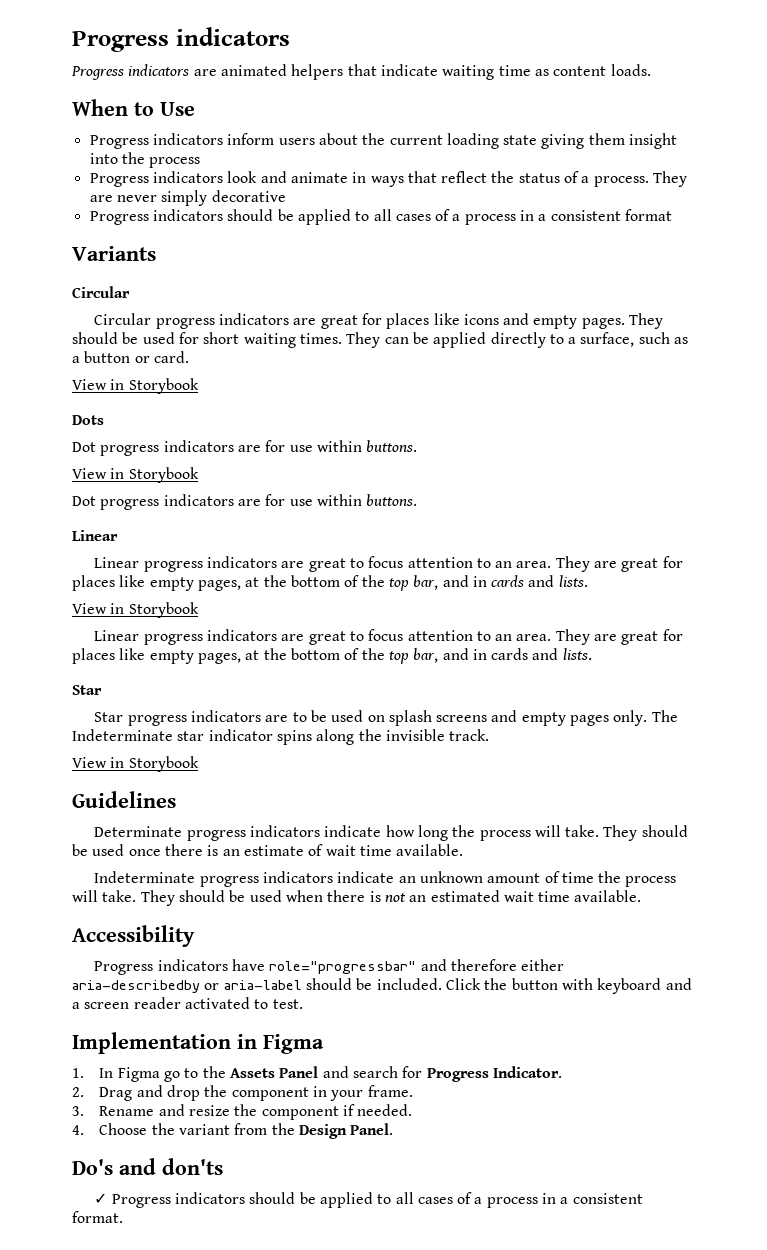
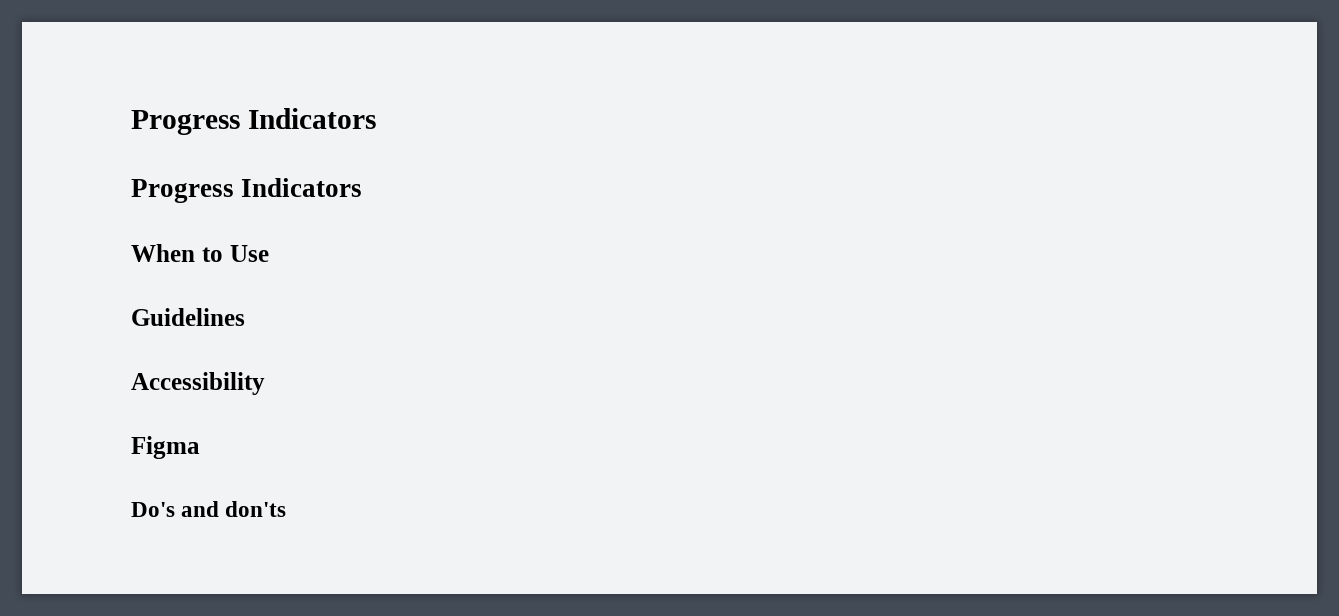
[72,27,290,52] [71,64,651,80] [72,99,195,116] [89,133,678,149] [89,152,201,168] [89,171,688,187] [89,190,286,206] [89,209,673,225] [72,246,156,261] [72,286,130,298] [94,313,664,329] [72,332,689,348] [72,351,189,363] [72,378,199,394] [72,415,104,425] [72,440,418,456] [72,467,199,483] [72,494,418,510] [72,530,118,541] [94,556,683,572] [72,575,588,591] [72,602,199,618] [94,629,683,645] [72,648,592,664] [72,685,102,695] [94,710,678,726] [72,729,490,745] [72,756,199,772] [72,791,176,808] [94,825,688,841] [72,844,464,856] [94,871,677,887] [72,890,642,906] [72,925,195,947] [94,959,565,975] [72,978,692,994] [72,997,303,1009] [72,1032,324,1054] [72,1066,562,1082] [72,1085,413,1101] [72,1104,413,1120] [72,1123,394,1139] [72,1158,223,1175] [94,1192,643,1208] [72,1211,123,1223] Progress indicators // Progress indicators are animated helpers that indicate waiting time as content loads. // When to Use // Progress indicators inform users about the current loading state giving them insight into the process // Progress indicators look and animate in ways that reflect the status of a process. They are never simply decorative // Progress indicators should be applied to all cases of a process in a consistent format // Variants // Circular // Circular progress indicators are great for places like icons and empty pages. They should be used for short waiting times. They can be applied directly to a surface, such as a button or card. // View in Storybook // Dots // Dot progress indicators are for use within buttons. // View in Storybook // Dot progress indicators are for use within buttons. // Linear // Linear progress indicators are great to focus attention to an area. They are great for places like empty pages, at the bottom of the top bar, and in cards and lists. // View in Storybook // Linear progress indicators are great to focus attention to an area. They are great for places like empty pages, at the bottom of the top bar, and in cards and lists. // Star // Star progress indicators are to be used on splash screens and empty pages only. The Indeterminate star indicator spins along the invisible track. // View in Storybook // Guidelines // Determinate progress indicators indicate how long the process will take. They should be used once there is an estimate of wait time available. // Indeterminate progress indicators indicate an unknown amount of time the process will take. They should be used when there is not an estimated wait time available. // Accessibility // Progress indicators have role="progressbar" and therefore either aria-describedby or aria-label should be included. Click the button with keyboard and a screen reader activated to test. // Implementation in Figma // 1. In Figma go to the Assets Panel and search for Progress Indicator. // 2. Drag and drop the component in your frame. // 3. Rename and resize the component if needed. // 4. Choose the variant from the Design Panel. // Do's and don'ts // ✓ Progress indicators should be applied to all cases of a process in a consistent format. -> [131,108,376,135] [131,178,363,203] [131,244,269,262] [131,308,245,326] [131,372,265,395] [131,436,200,459] [131,501,287,517] Progress Indicators // Progress Indicators // When to Use // Guidelines // Accessibility // Figma // Do's and don'ts

